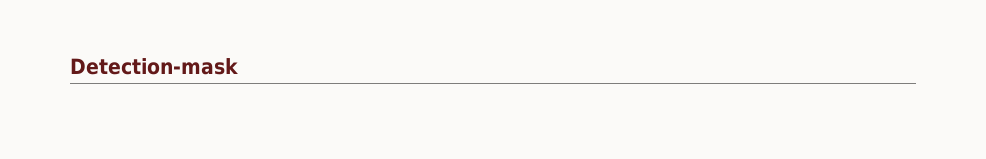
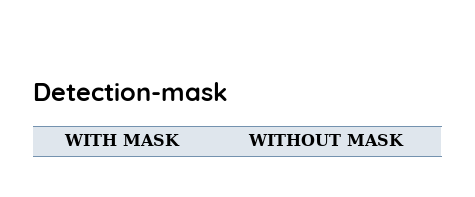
(238, 66) none -> [64,134,180,146] [248,134,404,146] // WITH MASK | WITHOUT MASK

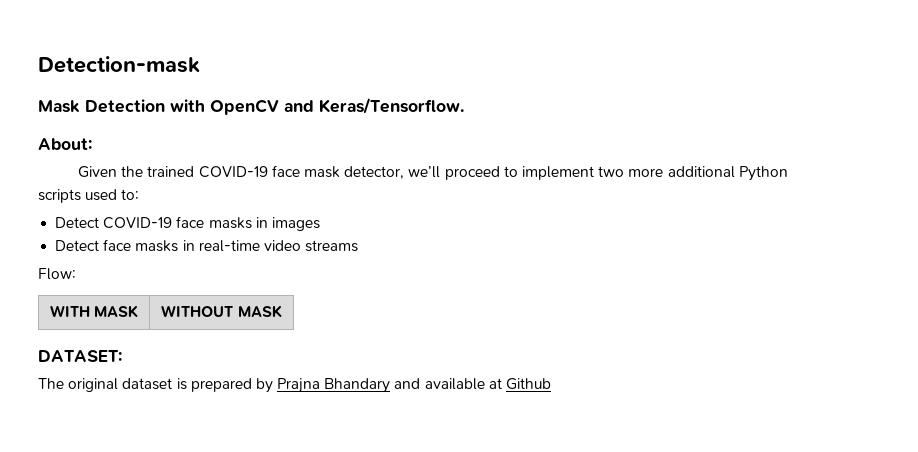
[64,134,180,146] [248,134,404,146] // WITH MASK | WITHOUT MASK -> [38,98,464,115] [38,138,92,150] [78,165,788,181] [38,189,140,203] [55,216,320,231] [55,239,359,252] [38,268,76,280] [49,305,139,318] [161,305,282,318] [38,350,122,362] [38,378,552,393] // Mask Detection with OpenCV and Keras/Tensorflow. // About: // Given the trained COVID-19 face mask detector, we’ll proceed to implement two more additional Python scripts used to: // Detect COVID-19 face masks in images // Detect face masks in real-time video streams // Flow: // WITH MASK | WITHOUT MASK // DATASET: // The original dataset is prepared by Prajna Bhandary and available at Github

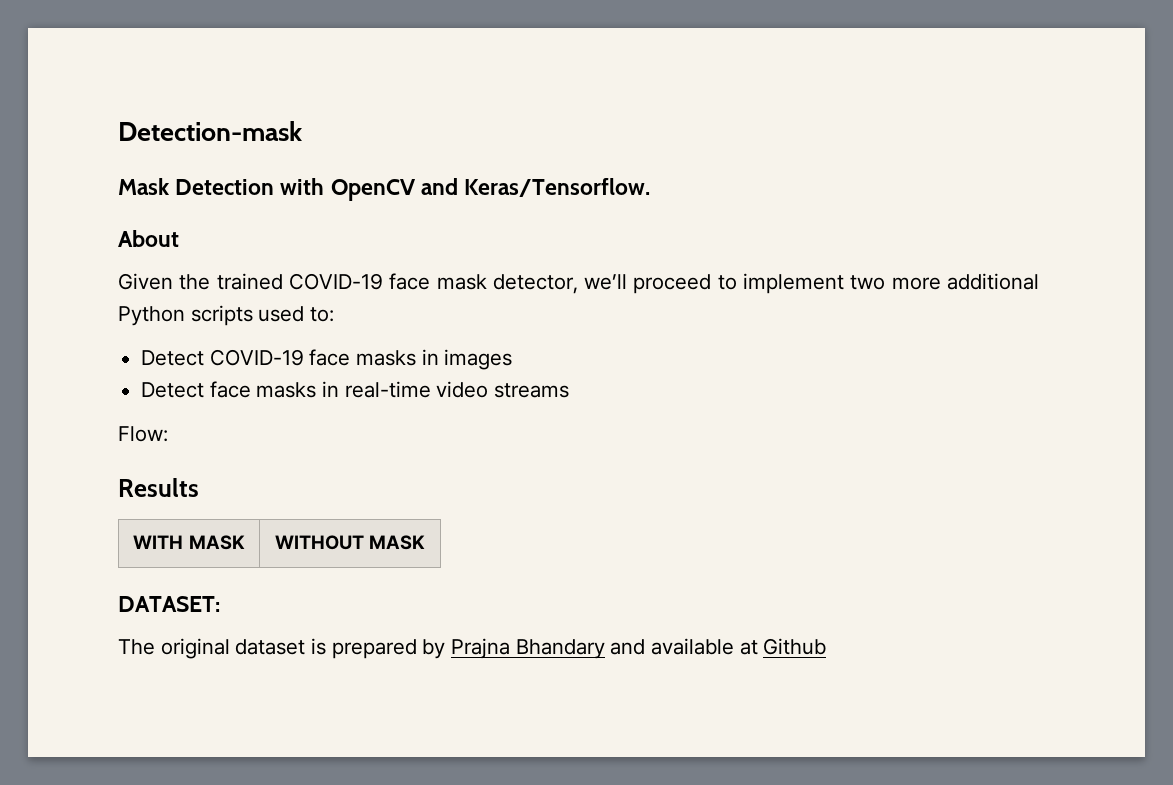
[38,138,92,150] About: -> [118,230,179,247] About
(76, 274) none -> [118,478,199,497] // Results

